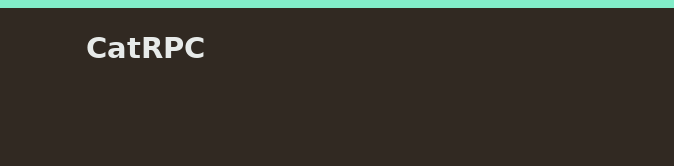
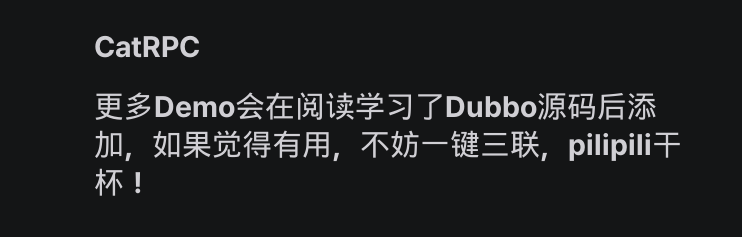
(205, 47) none -> [94,92,657,120] [94,130,682,162] [94,168,152,196] // 更多Demo会在阅读学习了Dubbo源码后添加，如果觉得有用，不妨一键三联，pilipili干杯！

